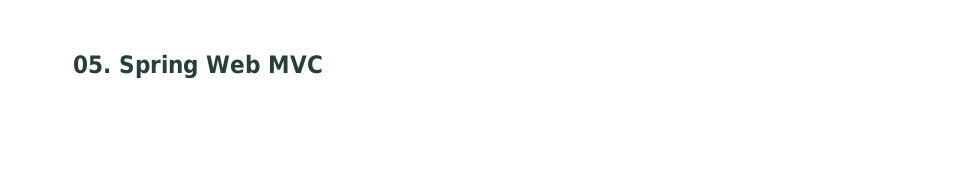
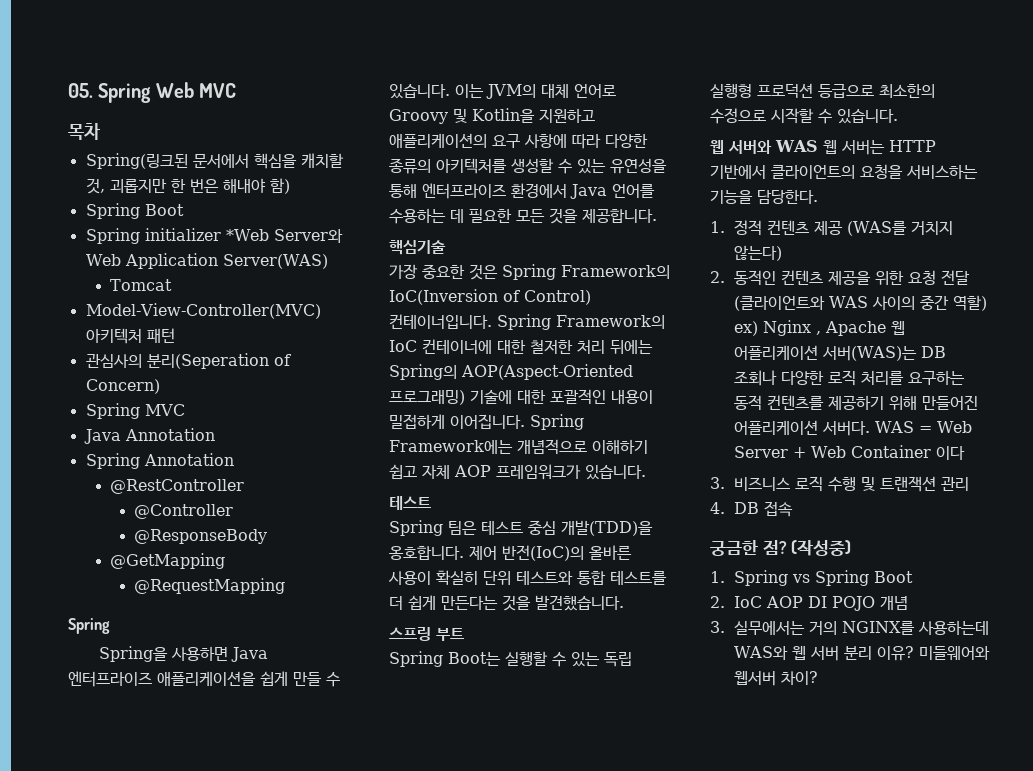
(323, 64) none -> [68,123,101,140] [85,153,344,169] [85,178,290,194] [85,203,184,219] [85,228,343,244] [85,253,328,269] [109,279,172,291] [85,303,321,319] [85,328,175,344] [85,353,291,369] [85,379,160,394] [85,403,185,419] [83,428,215,444] [85,453,234,469] [109,479,244,494] [134,504,234,519] [134,529,268,544] [109,553,225,569] [134,578,286,594] [68,618,110,634] [98,646,268,662] [68,671,340,687] [389,84,616,99] [389,108,595,124] [389,133,648,149] [389,158,667,174] [389,183,655,199] [389,208,657,224] [389,240,446,255] [389,264,670,280] [389,289,591,305] [389,314,665,330] [389,339,653,354] [389,364,633,380] [389,389,653,405] [389,414,584,430] [389,439,648,455] [389,464,646,480] [389,496,431,510] [389,520,653,536] [389,545,632,561] [388,570,667,585] [389,595,624,611] [389,627,464,641] [389,651,632,667] [710,83,935,98] [710,108,898,124] [710,140,936,155] [710,164,978,179] [710,189,818,204] [710,220,954,236] [734,245,783,261] [710,270,971,286] [734,295,988,311] [734,320,906,336] [734,345,947,361] [734,370,966,386] [734,395,979,411] [734,420,973,436] [734,445,966,460] [710,476,970,492] [710,501,794,517] [710,540,852,556] [710,570,914,586] [710,596,909,611] [710,620,990,635] [734,646,991,661] [734,671,819,686] // 목차 // Spring(링크된 문서에서 핵심을 캐치할 것, 괴롭지만 한 번은 해내야 함) // Spring Boot // Spring initializer *Web Server와 Web Application Server(WAS) // Tomcat // Model-View-Controller(MVC) 아키텍처 패턴 // 관심사의 분리(Seperation of Concern) // Spring MVC // Java Annotation // Spring Annotation // @RestController // @Controller // @ResponseBody // @GetMapping // @RequestMapping // Spring // Spring을 사용하면 Java 엔터프라이즈 애플리케이션을 쉽게 만들 수 있습니다. 이는 JVM의 대체 언어로 Groovy 및 Kotlin을 지원하고 애플리케이션의 요구 사항에 따라 다양한 종류의 아키텍처를 생성할 수 있는 유연성을 통해 엔터프라이즈 환경에서 Java 언어를 수용하는 데 필요한 모든 것을 제공합니다. // 핵심기술 // 가장 중요한 것은 Spring Framework의 IoC(Inversion of Control) 컨테이너입니다. Spring Framework의 IoC 컨테이너에 대한 철저한 처리 뒤에는 Spring의 AOP(Aspect-Oriented 프로그래밍) 기술에 대한 포괄적인 내용이 밀접하게 이어집니다. Spring Framework에는 개념적으로 이해하기 쉽고 자체 AOP 프레임워크가 있습니다. // 테스트 // Spring 팀은 테스트 중심 개발(TDD)을 옹호합니다. 제어 반전(IoC)의 올바른 사용이 확실히 단위 테스트와 통합 테스트를 더 쉽게 만든다는 것을 발견했습니다. // 스프링 부트 // Spring Boot는 실행할 수 있는 독립 실행형 프로덕션 등급으로 최소한의 수정으로 시작할 수 있습니다. // 웹 서버와 WAS 웹 서버는 HTTP 기반에서 클라이언트의 요청을 서비스하는 기능을 담당한다. // 1. 정적 컨텐츠 제공 (WAS를 거치지 않는다) // 2. 동적인 컨텐츠 제공을 위한 요청 전달 (클라이언트와 WAS 사이의 중간 역할) ex) Nginx , Apache 웹 어플리케이션 서버(WAS)는 DB 조회나 다양한 로직 처리를 요구하는 동적 컨텐츠를 제공하기 위해 만들어진 어플리케이션 서버다. WAS = Web Server + Web Container 이다 // 3. 비즈니스 로직 수행 및 트랜잭션 관리 // 4. DB 접속 // 궁금한 점? (작성중) // 1. Spring vs Spring Boot // 2. IoC AOP DI POJO 개념 // 3. 실무에서는 거의 NGINX를 사용하는데 WAS와 웹 서버 분리 이유? 미들웨어와 웹서버 차이?

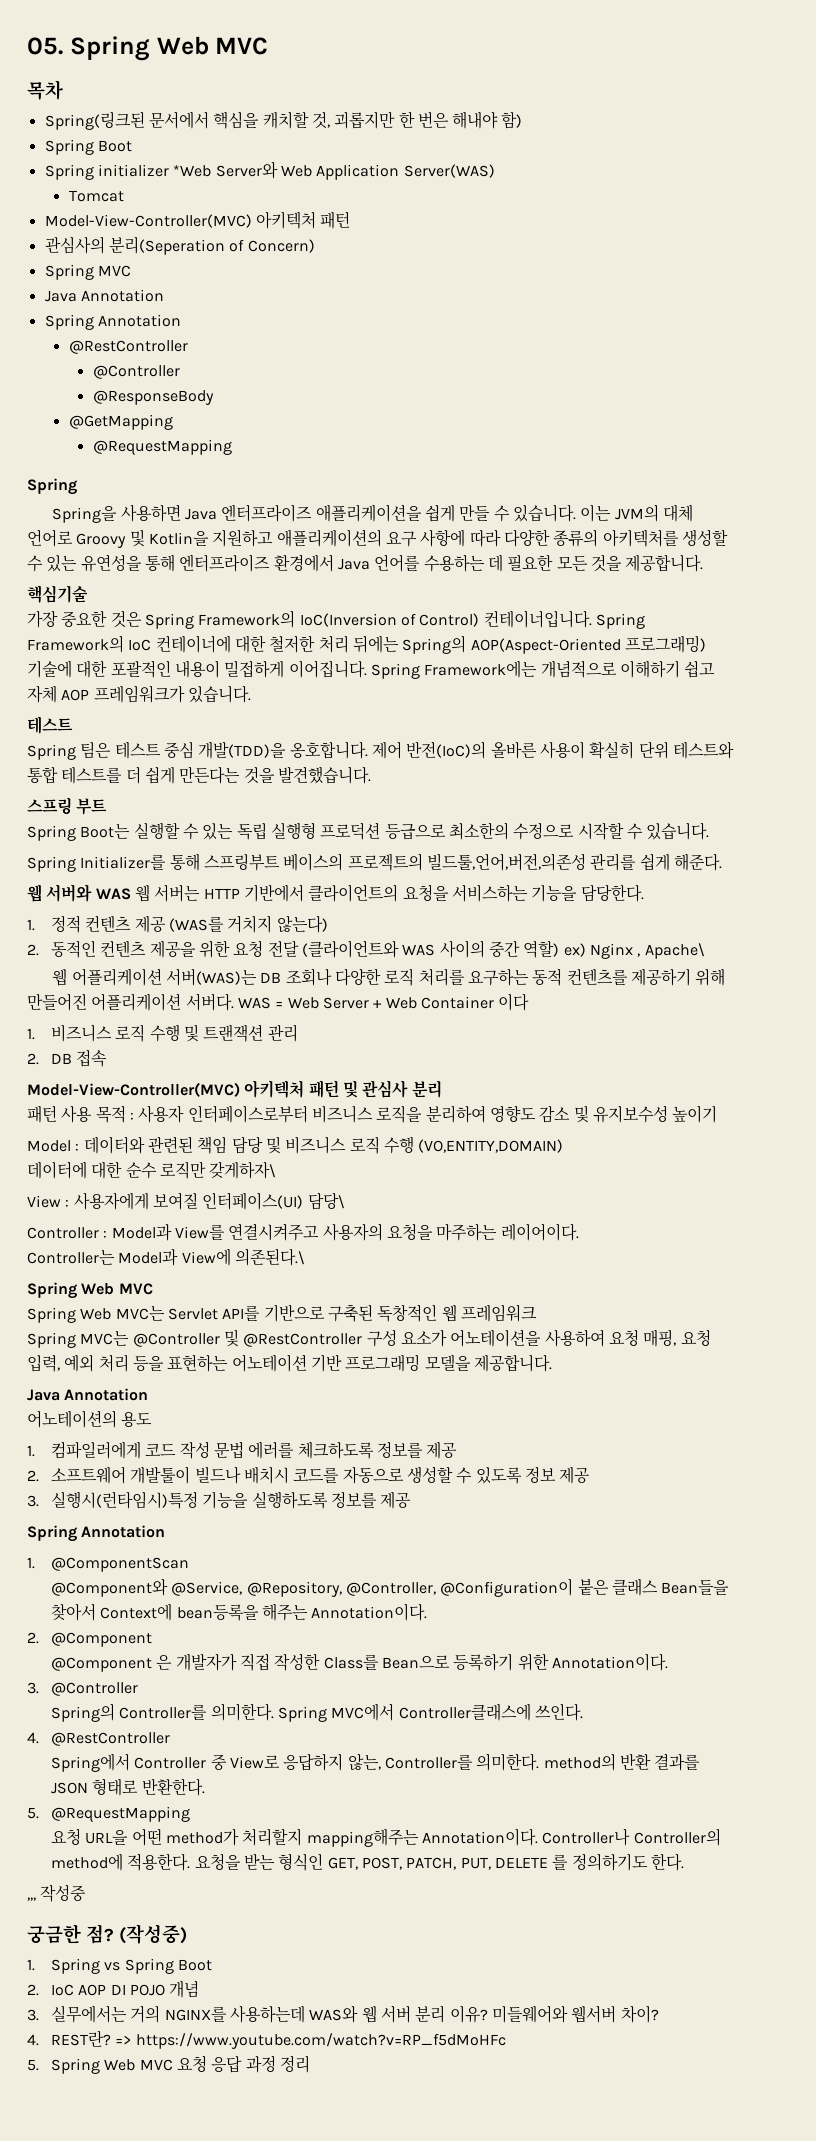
(898, 116) none -> [27,853,722,872] // Spring Initializer를 통해 스프링부트 베이스의 프로젝트의 빌드툴,언어,버전,의존성 관리를 쉽게 해준다.
[825,321,887,336] Apache -> [644,943,705,959] Apache\ //
[710,477,725,489] 3. -> [27,1028,35,1040] 1.
[710,502,725,514] 4. -> [27,1053,39,1065] 2.
(794, 509) none -> [27,1080,442,1098] [27,1105,718,1123] [27,1136,564,1154] [27,1161,277,1179] [27,1192,345,1210] [27,1223,579,1241] [27,1248,305,1266] [27,1282,153,1299] [27,1304,537,1323] [27,1329,711,1348] [27,1354,552,1372] [27,1388,149,1401] [27,1410,153,1428] [27,1441,458,1459] [27,1466,591,1484] [27,1491,412,1509] [27,1525,166,1542] [27,1557,190,1572] [51,1578,730,1597] [51,1603,428,1621] [27,1632,153,1647] [51,1653,668,1672] [27,1682,139,1696] [51,1703,583,1722] [27,1732,171,1746] [51,1753,701,1772] [51,1778,205,1796] [27,1806,191,1822] [51,1828,721,1847] [51,1853,684,1871] [27,1884,87,1902] // Model-View-Controller(MVC) 아키텍처 패턴 및 관심사 분리 // 패턴 사용 목적 : 사용자 인터페이스로부터 비즈니스 로직을 분리하여 영향도 감소 및 유지보수성 높이기 // Model : 데이터와 관련된 책임 담당 및 비즈니스 로직 수행 (VO,ENTITY,DOMAIN) // 데이터에 대한 순수 로직만 갖게하자\ // View : 사용자에게 보여질 인터페이스(UI) 담당\ // Controller : Model과 View를 연결시켜주고 사용자의 요청을 마주하는 레이어이다. // Controller는 Model과 View에 의존된다.\ // Spring Web MVC // Spring Web MVC는 Servlet API를 기반으로 구축된 독창적인 웹 프레임워크 // Spring MVC는 @Controller 및 @RestController 구성 요소가 어노테이션을 사용하여 요청 매핑, 요청 입력, 예외 처리 등을 표현하는 어노테이션 기반 프로그래밍 모델을 제공합니다. // Java Annotation // 어노테이션의 용도 // 1. 컴파일러에게 코드 작성 문법 에러를 체크하도록 정보를 제공 // 2. 소프트웨어 개발툴이 빌드나 배치시 코드를 자동으로 생성할 수 있도록 정보 제공 // 3. 실행시(런타임시)특정 기능을 실행하도록 정보를 제공 // Spring Annotation // 1. @ComponentScan // @Component와 @Service, @Repository, @Controller, @Configuration이 붙은 클래스 Bean들을 찾아서 Context에 bean등록을 해주는 Annotation이다. // 2. @Component // @Component 은 개발자가 직접 작성한 Class를 Bean으로 등록하기 위한 Annotation이다. // 3. @Controller // Spring의 Controller를 의미한다. Spring MVC에서 Controller클래스에 쓰인다. // 4. @RestController // Spring에서 Controller 중 View로 응답하지 않는, Controller를 의미한다. method의 반환 결과를 JSON 형태로 반환한다. // 5. @RequestMapping // 요청 URL을 어떤 method가 처리할지 mapping해주는 Annotation이다. Controller나 Controller의 method에 적용한다. 요청을 받는 형식인 GET, POST, PATCH, PUT, DELETE 를 정의하기도 한다. // ,,, 작성중
(819, 678) none -> [27,2030,506,2049] [27,2055,310,2074] // 4. REST란? => https://www.youtube.com/watch?v=RP_f5dMoHFc // 5. Spring Web MVC 요청 응답 과정 정리

